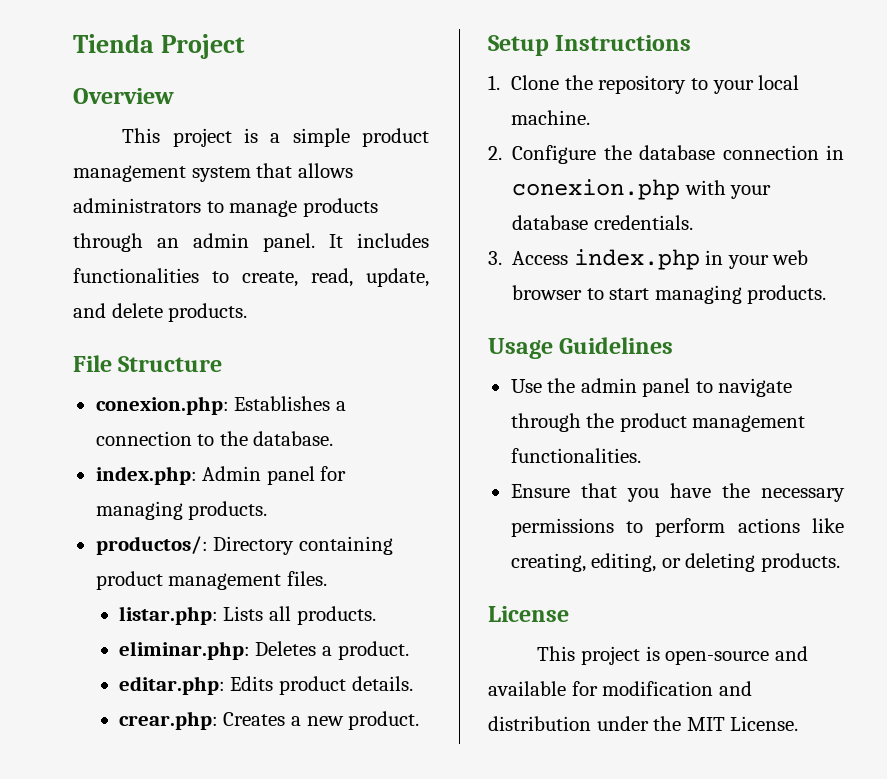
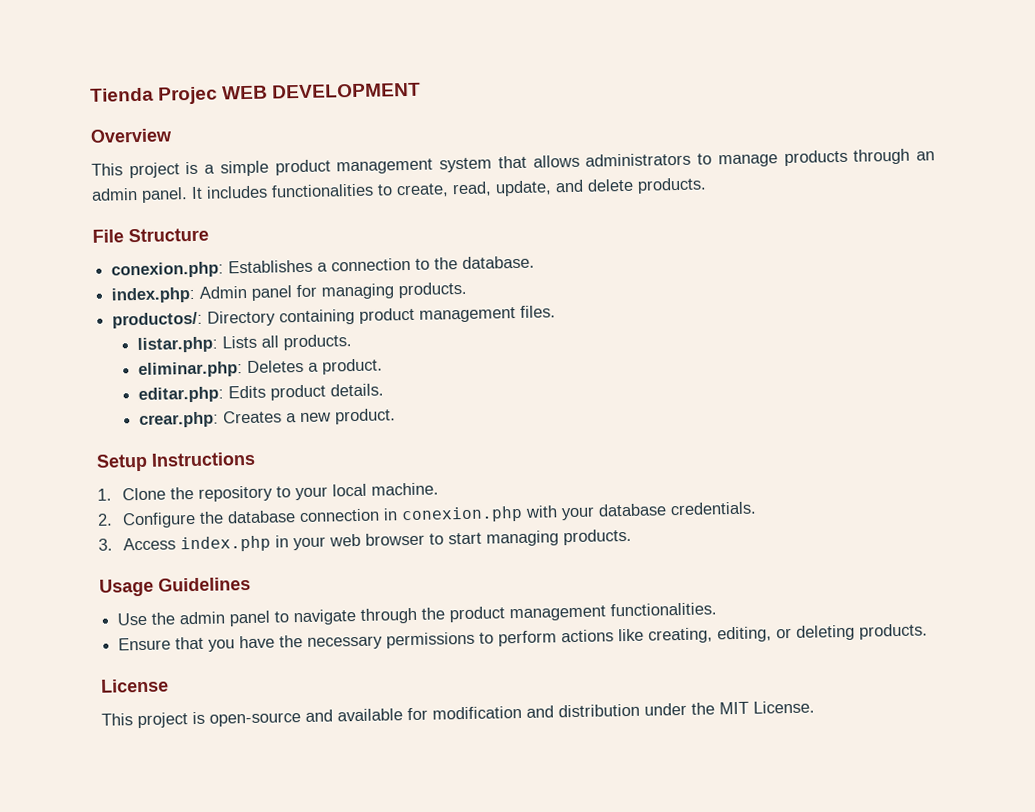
[161,34,246,59] Project -> [158,82,422,105] Projec WEB DEVELOPMENT

